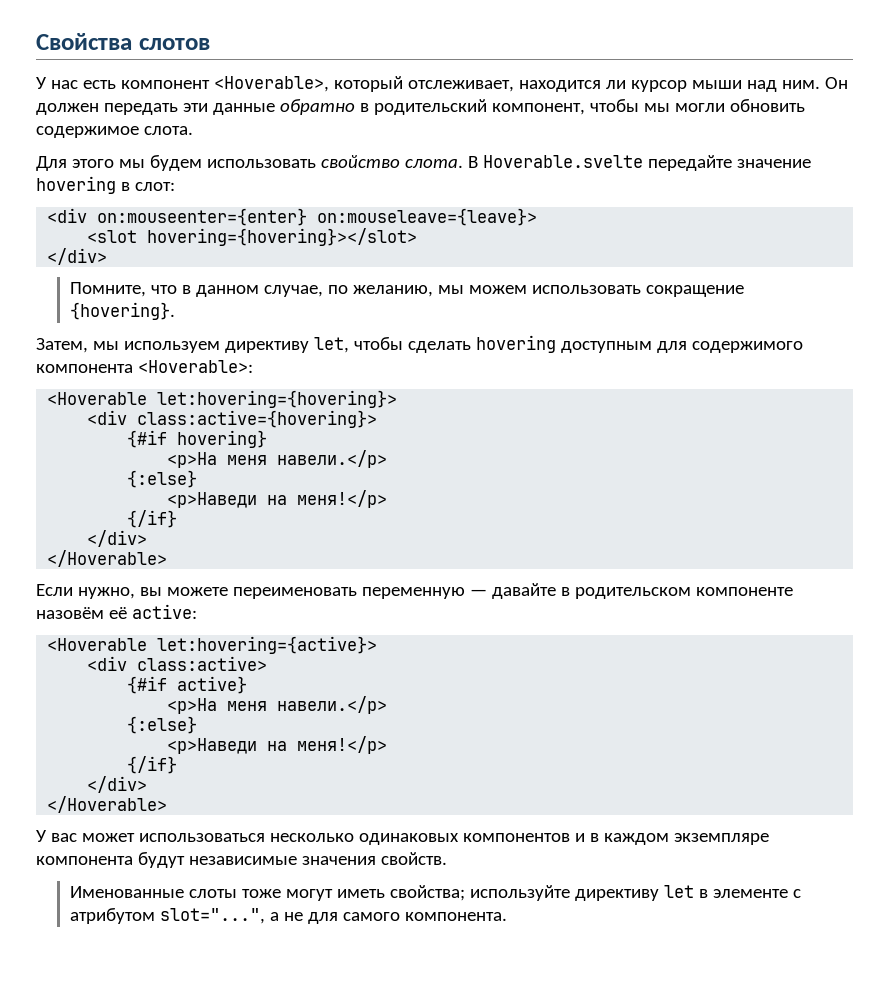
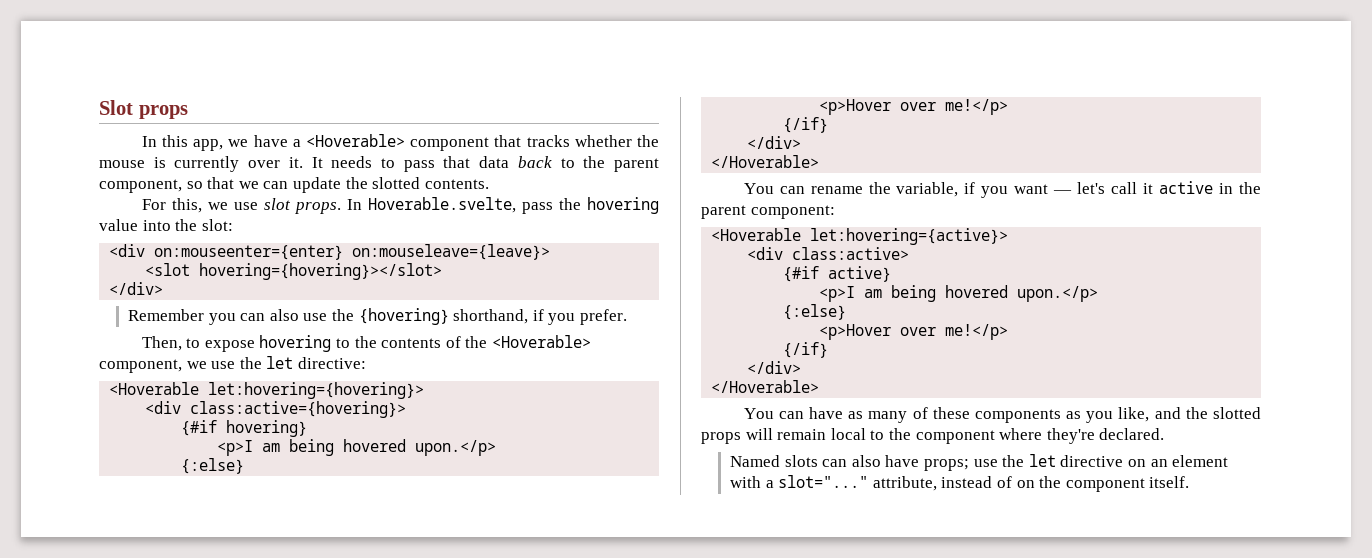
[36,33,210,50] [36,76,848,92] [36,99,805,115] [36,126,193,138] [36,155,811,171] [36,176,175,194] Свойства слотов // У нас есть компонент <Hoverable>, который отслеживает, находится ли курсор мыши над ним. Он должен передать эти данные обратно в родительский компонент, чтобы мы могли обновить содержимое слота. // Для этого мы будем использовать свойство слота. В Hoverable.svelte передайте значение hovering в слот: -> [99,100,188,119] [141,134,659,151] [99,156,660,172] [99,177,489,193] [141,197,659,214] [99,219,233,231] Slot props // In this app, we have a <Hoverable> component that tracks whether the mouse is currently over it. It needs to pass that data back to the parent component, so that we can update the slotted contents. // For this, we use slot props. In Hoverable.svelte, pass the hovering value into the slot:
[69,282,744,297] [69,302,175,320] [36,335,803,353] [36,360,253,373] Помните, что в данном случае, по желанию, мы можем использовать сокращение {hovering}. // Затем, мы используем директиву let, чтобы сделать hovering доступным для содержимого компонента <Hoverable>: -> [128,308,628,325] [141,335,591,352] [99,356,366,373] Remember you can also use the {hovering} shorthand, if you prefer. // Then, to expose hovering to the contents of the <Hoverable> component, we use the let directive:
[167,450,388,468] [127,470,198,488] [167,490,388,508] [127,510,178,528] [87,530,148,547] [47,550,168,567] [36,583,793,599] [36,604,197,619] <p>На меня навели.</p> // {:else} // <p>Наведи на меня!</p> // {/if} // </div> // </Hoverable> // Если нужно, вы можете переименовать переменную — давайте в родительском компоненте назовём её active: -> [217,439,497,456] [181,458,245,474] [819,99,1009,115] [783,117,829,133] [747,136,802,149] [711,155,820,168] [743,181,1261,198] [701,205,835,219] <p>I am being hovered upon.</p> // {:else} // <p>Hover over me!</p> // {/if} // </div> // </Hoverable> // You can rename the variable, if you want — let's call it active in the parent component:
[167,696,388,714] [127,716,198,734] [167,736,388,754] [127,756,178,774] [87,776,148,793] [47,796,168,813] [36,830,769,845] [36,852,447,868] [69,885,801,901] [69,908,507,924] <p>На меня навели.</p> // {:else} // <p>Наведи на меня!</p> // {/if} // </div> // </Hoverable> // У вас может использоваться несколько одинаковых компонентов и в каждом экземпляре компонента будут независимые значения свойств. // Именованные слоты тоже могут иметь свойства; используйте директиву let в элементе с атрибутом slot="...", а не для самого компонента. -> [819,285,1099,302] [783,304,847,320] [819,324,1009,340] [783,342,829,358] [747,361,802,374] [711,380,820,393] [743,407,1261,423] [701,428,1165,444] [730,454,1229,471] [730,475,1190,492] <p>I am being hovered upon.</p> // {:else} // <p>Hover over me!</p> // {/if} // </div> // </Hoverable> // You can have as many of these components as you like, and the slotted props will remain local to the component where they're declared. // Named slots can also have props; use the let directive on an element with a slot="..." attribute, instead of on the component itself.

